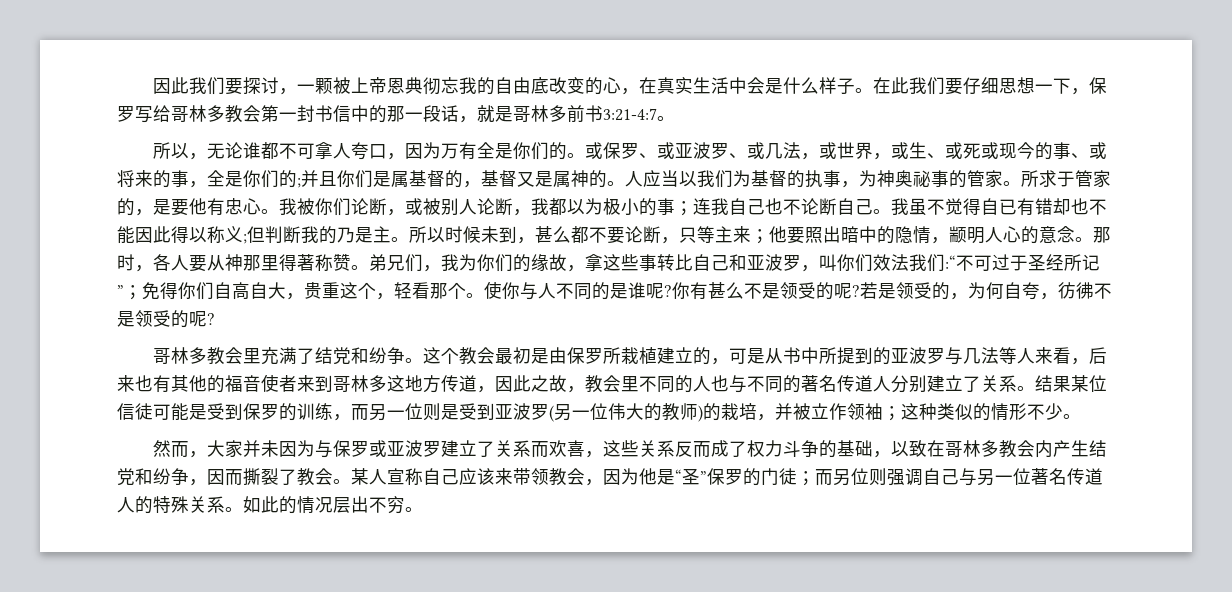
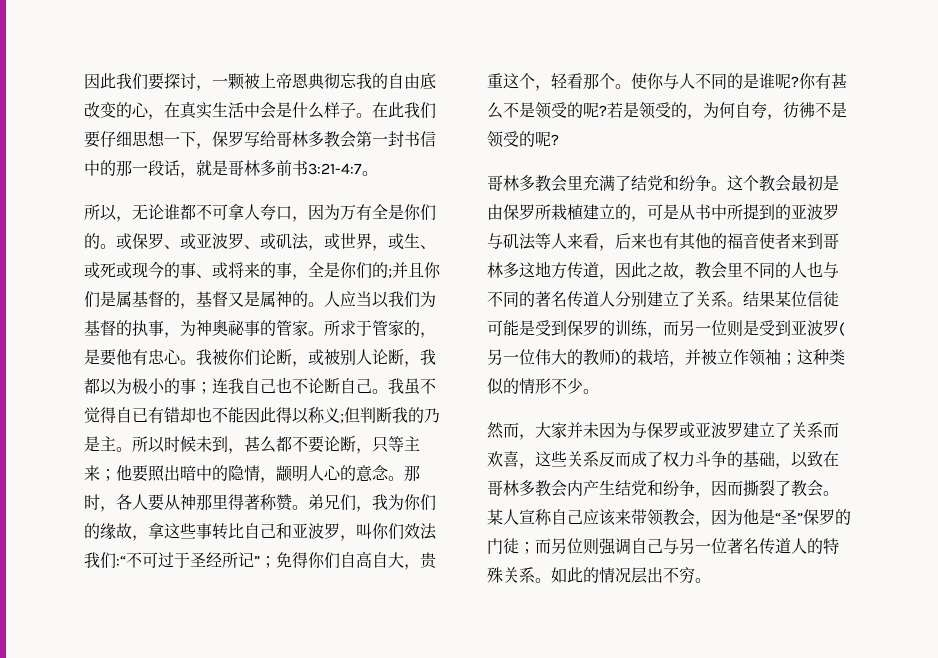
[764,143,783,159] 几 -> [276,233,292,249] 矶
[962,348,981,364] 几 -> [503,233,519,249] 矶

